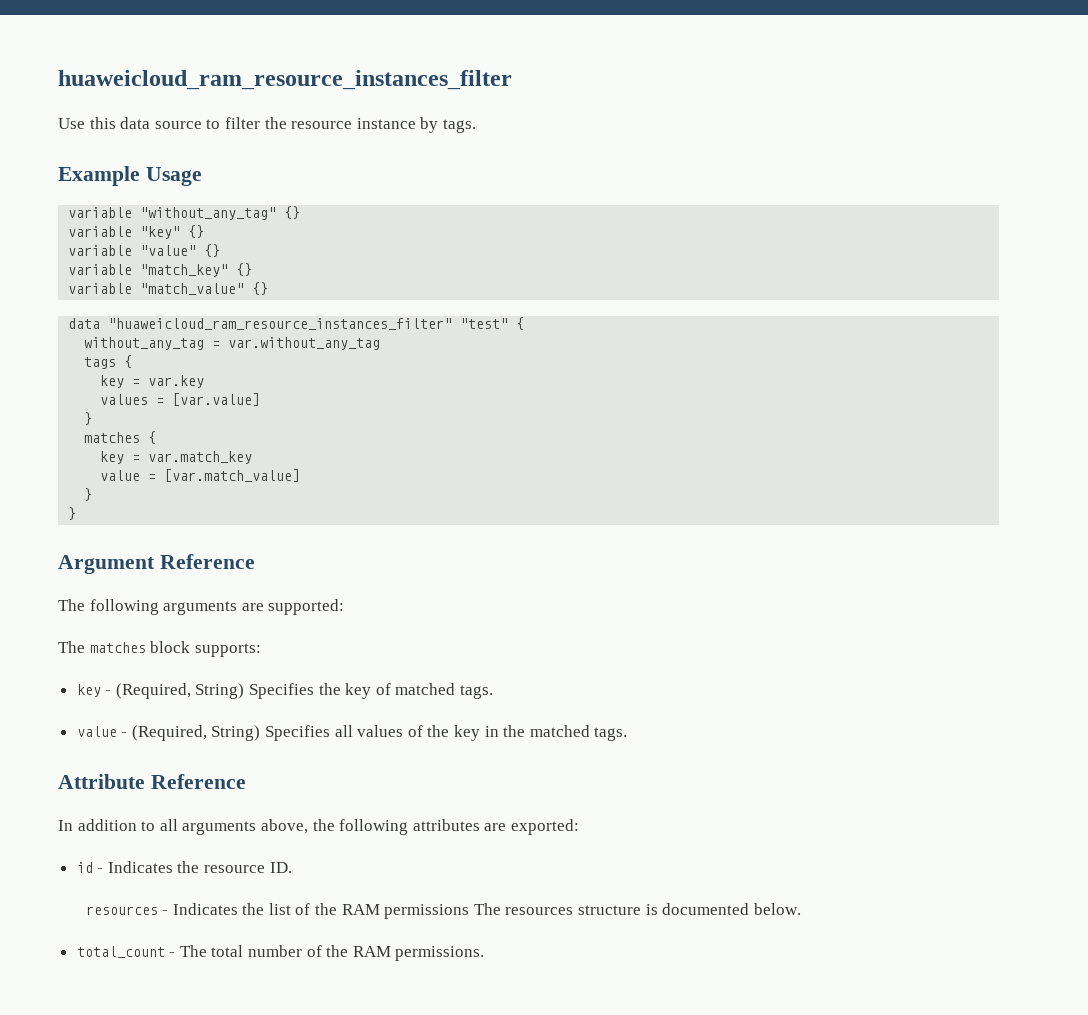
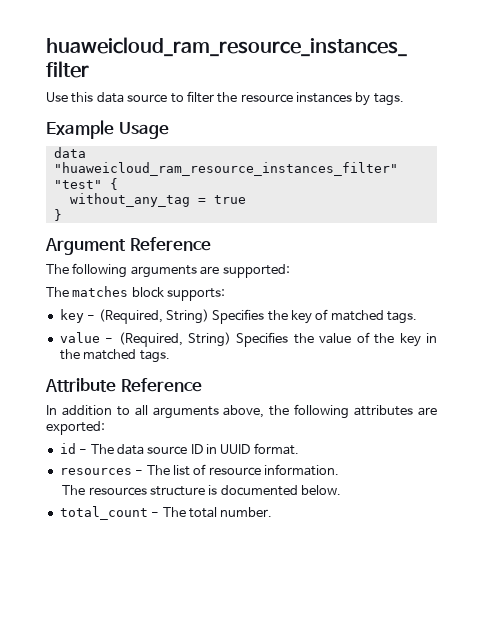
[356,118,416,129] instance -> [296,92,352,103] instances
[68,206,301,220] [68,225,205,239] [68,244,221,257] [68,263,253,277] [68,282,269,295] // variable "without_any_tag" {} // variable "key" {} // variable "value" {} // variable "match_key" {} // variable "match_value" {} -> (169, 130) none
[228,337,381,350] [84,355,133,369] [100,375,205,388] [100,393,261,406] [84,412,93,425] [84,431,157,444] [100,451,253,464] [100,469,301,482] [84,488,93,501] var.without_any_tag // tags { // key = var.key // values = [var.value] // } // matches { // key = var.match_key // value = [var.match_value] // } -> [213,195,246,204] true
[334,725,404,737] all values -> [293,333,352,344] the value
[107,861,292,873] [85,903,470,919] Indicates the resource ID. // resources - Indicates the list of the RAM permissions -> [90,443,299,455] [59,464,339,476] The data source ID in UUID format. // resources - The list of resource information. //
[248,945,485,961] number of the RAM permissions. -> [220,507,273,517] number.

